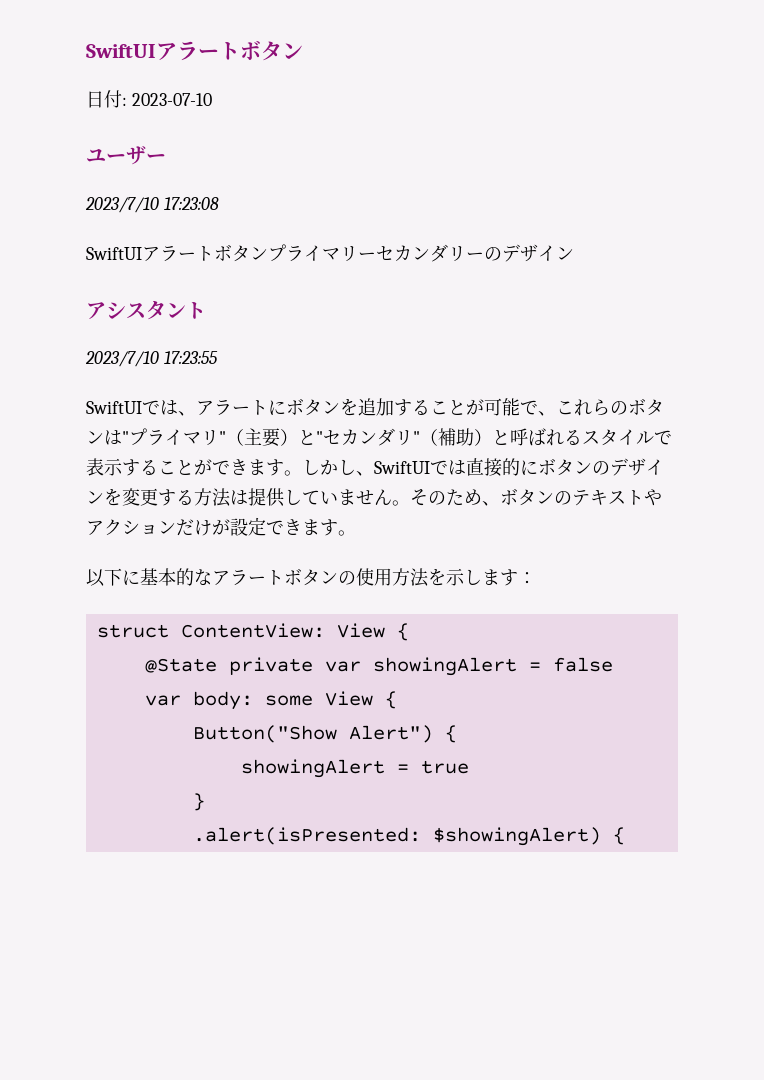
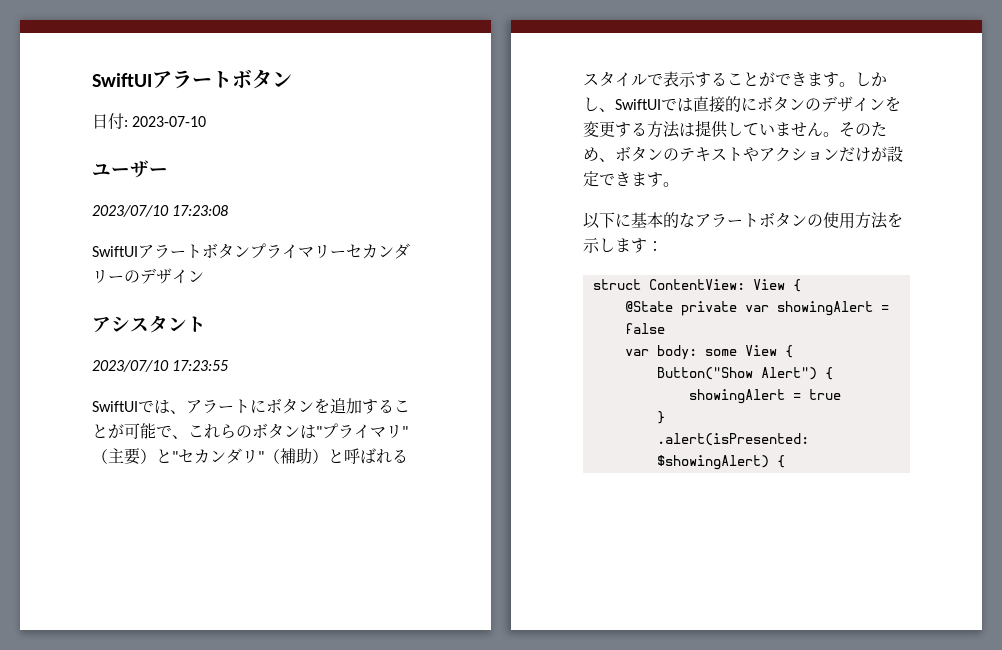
[85,197,159,213] 2023/7/10 -> [92,205,169,217] 2023/07/10
[85,351,159,367] 2023/7/10 -> [92,360,169,372] 2023/07/10

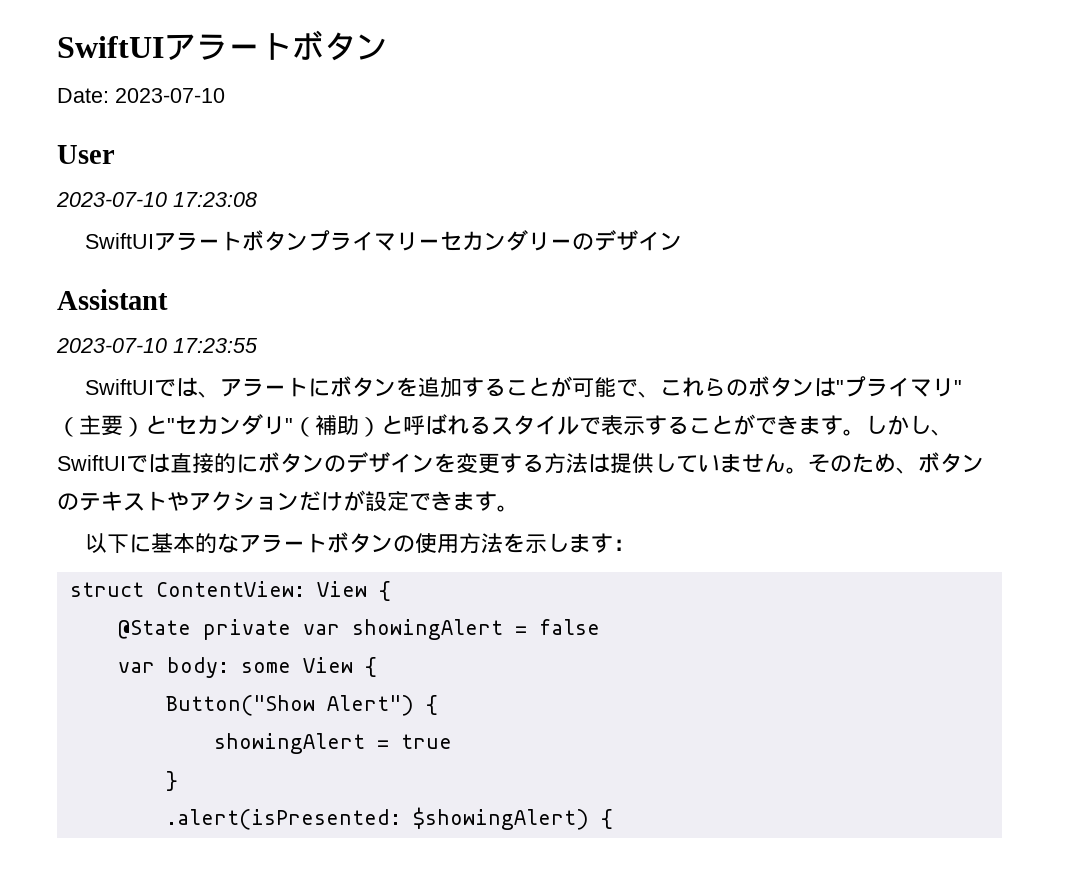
[92,113,128,130] 日付: -> [57,88,109,103] Date:
[92,160,168,178] [92,205,169,217] ユーザー // 2023/07/10 -> [57,145,115,164] [56,192,167,207] User // 2023-07-10
[92,315,206,333] [92,360,169,372] アシスタント // 2023/07/10 -> [57,289,168,310] [56,338,167,353] Assistant // 2023-07-10

